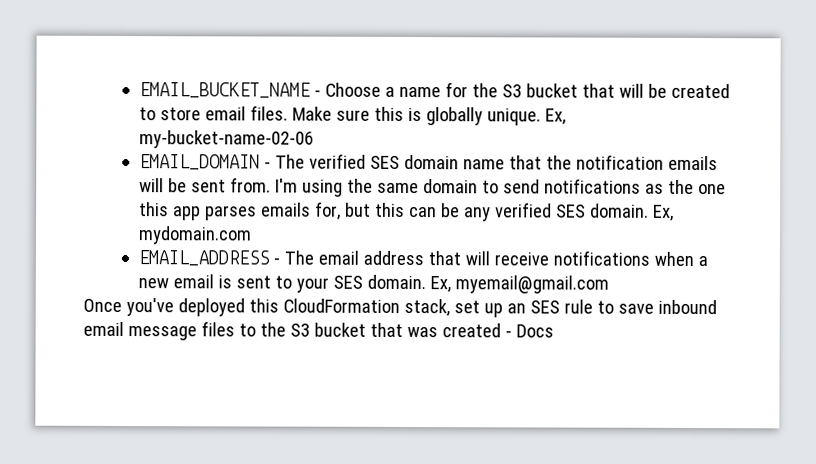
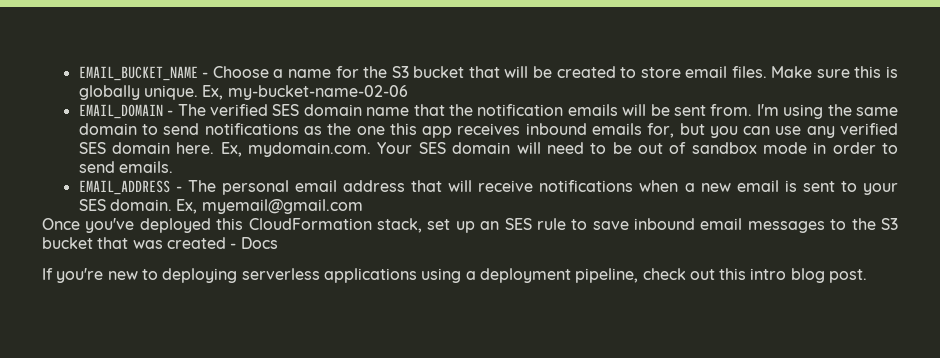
[204,205,257,221] parses -> [457,123,587,135] receives inbound
[374,202,674,222] [137,226,252,245] this can be any verified SES domain. Ex, mydomain.com -> [709,123,899,138] [78,142,898,157] [78,161,174,173] you can use any verified SES domain here. Ex, mydomain.com. Your SES domain will need to be out of sandbox mode in order to send emails.
(314, 257) none -> [221,180,289,195] personal
[127,321,235,341] message files -> [747,221,825,233] messages
(554, 331) none -> [42,268,868,283] // If you're new to deploying serverless applications using a deployment pipeline, check out this intro blog post.

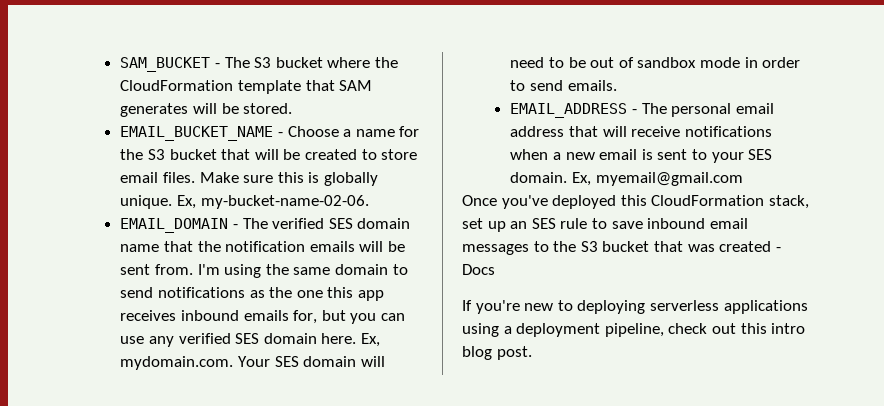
(78, 73) none -> [120,57,399,72] [120,80,373,94] [120,103,293,117] SAM_BUCKET - The S3 bucket where the CloudFormation template that SAM generates will be stored. //
[227,85,408,100] my-bucket-name-02-06 -> [200,195,369,209] my-bucket-name-02-06.

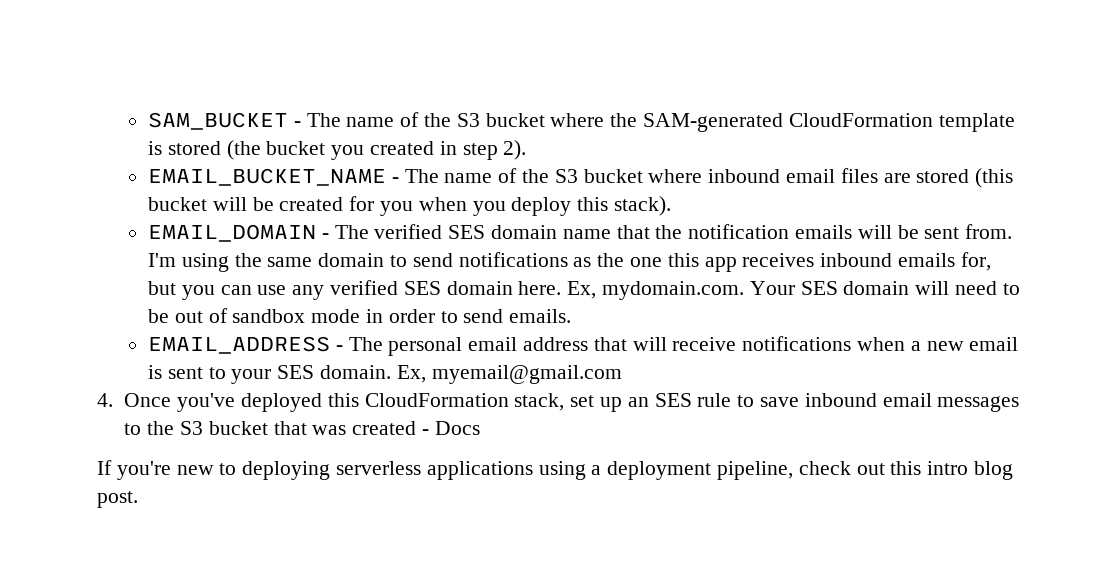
(250, 62) none -> [346,112,451,127] name of the
(399, 62) none -> [643,113,784,132] SAM-generated
[305,80,373,91] [120,103,293,117] [120,126,420,141] [120,149,418,160] [120,172,379,186] [120,195,369,209] that SAM generates will be stored. // EMAIL_BUCKET_NAME - Choose a name for the S3 bucket that will be created to store email files. Make sure this is globally unique. Ex, my-bucket-name-02-06. -> [147,140,527,160] [147,168,1014,188] [147,196,672,216] is stored (the bucket you created in step 2). // EMAIL_BUCKET_NAME - The name of the S3 bucket where inbound email files are stored (this bucket will be created for you when you deploy this stack).
(743, 179) none -> [97,393,113,407] 4.

